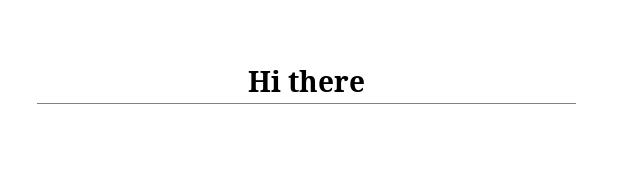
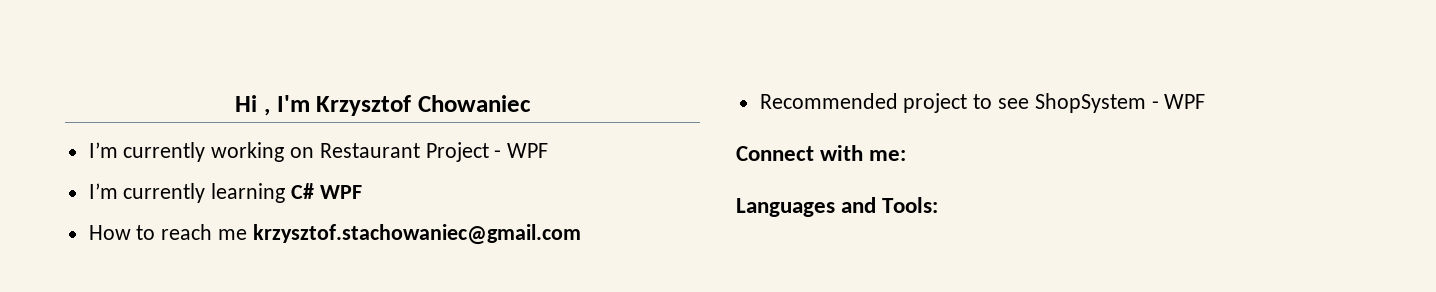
[288,70,366,92] there -> [263,95,531,116] [88,142,549,162] [88,183,362,203] [88,224,581,245] [759,93,1206,113] [736,145,907,161] [736,197,939,217] , I'm Krzysztof Chowaniec // I’m currently working on Restaurant Project - WPF // I’m currently learning C# WPF // How to reach me krzysztof.stachowaniec@gmail.com // Recommended project to see ShopSystem - WPF // Connect with me: // Languages and Tools:

